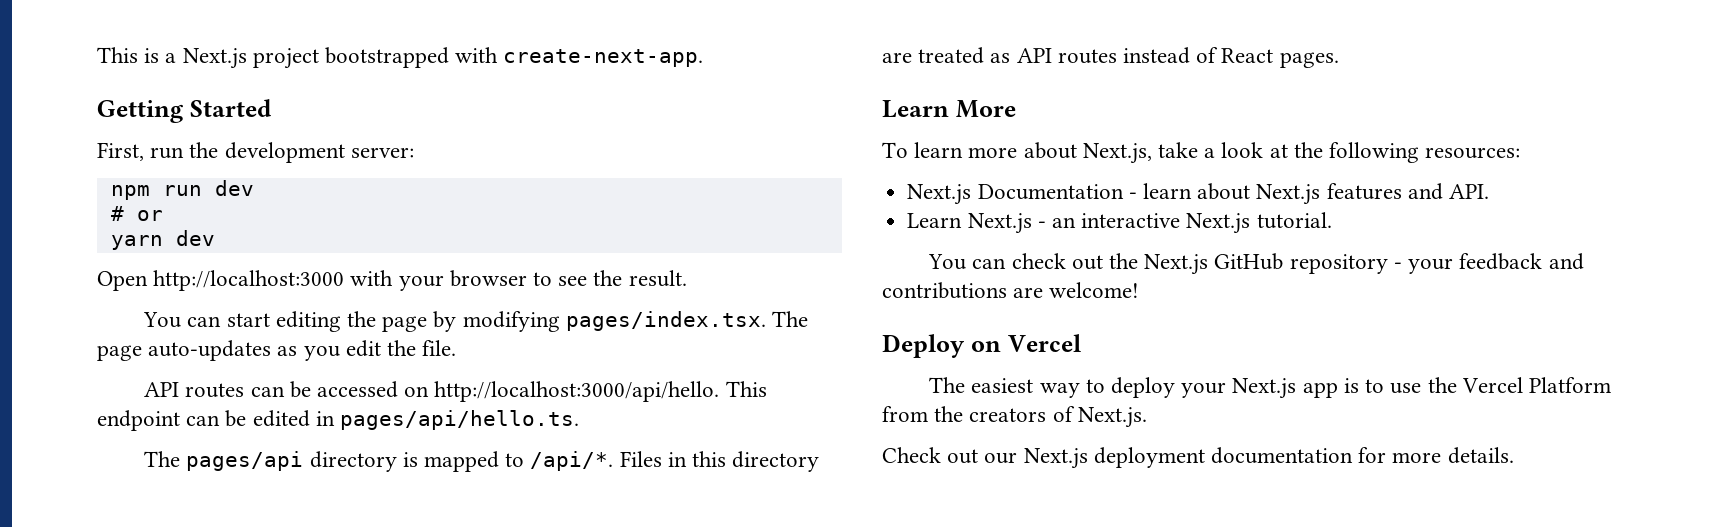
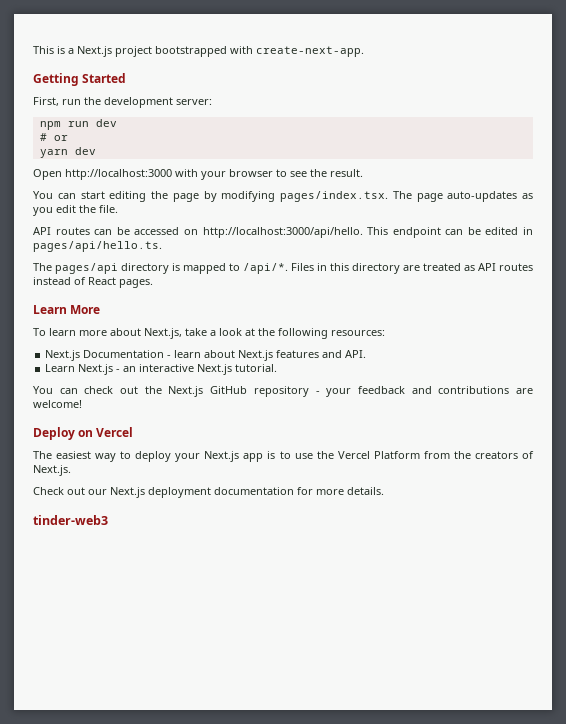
(1514, 455) none -> [33,515,108,525] // tinder-web3

